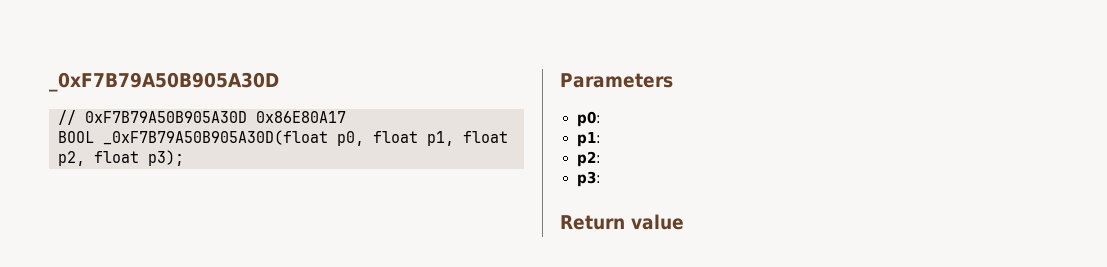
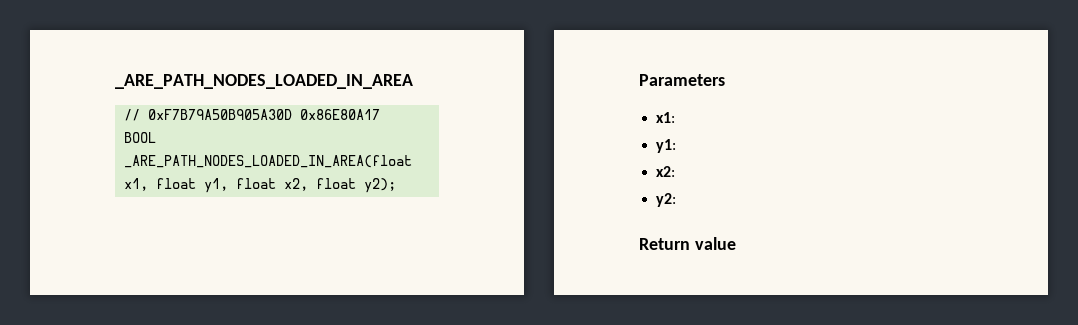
[49,72,279,92] _0xF7B79A50B905A30D -> [115,74,413,89] _ARE_PATH_NODES_LOADED_IN_AREA
[103,130,508,146] [58,150,184,166] [560,73,673,88] [576,111,601,127] [576,132,601,147] [576,151,601,167] [576,171,601,187] _0xF7B79A50B905A30D(float p0, float p1, float p2, float p3); // Parameters // p0: // p1: // p2: // p3: -> [124,155,413,168] [124,178,397,193] [639,74,725,86] [656,112,676,123] [656,139,677,153] [656,166,676,177] [656,193,677,207] _ARE_PATH_NODES_LOADED_IN_AREA(float x1, float y1, float x2, float y2); // Parameters // x1: // y1: // x2: // y2:

